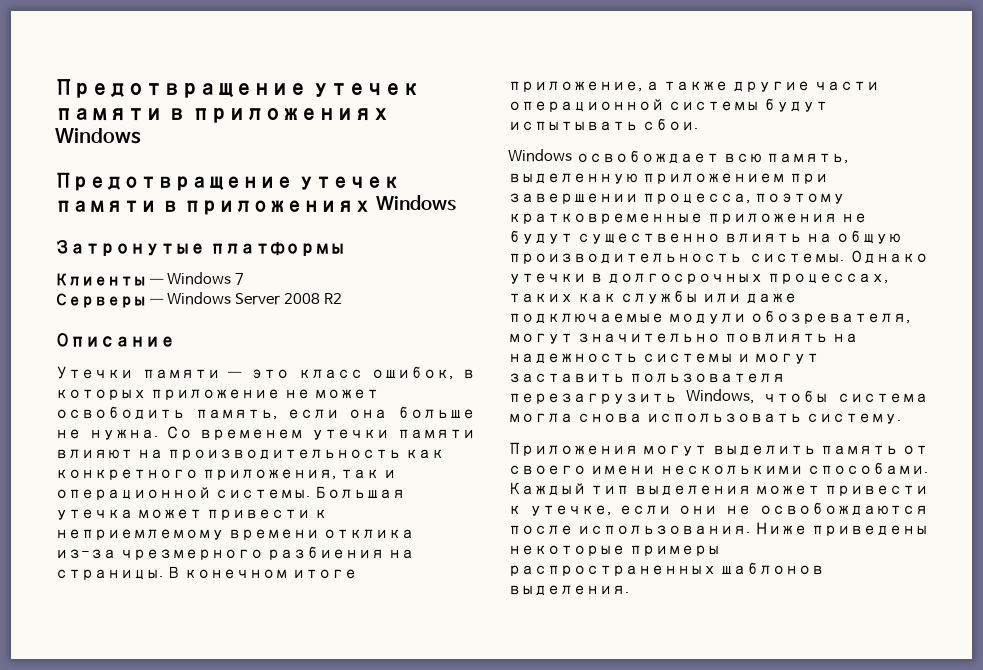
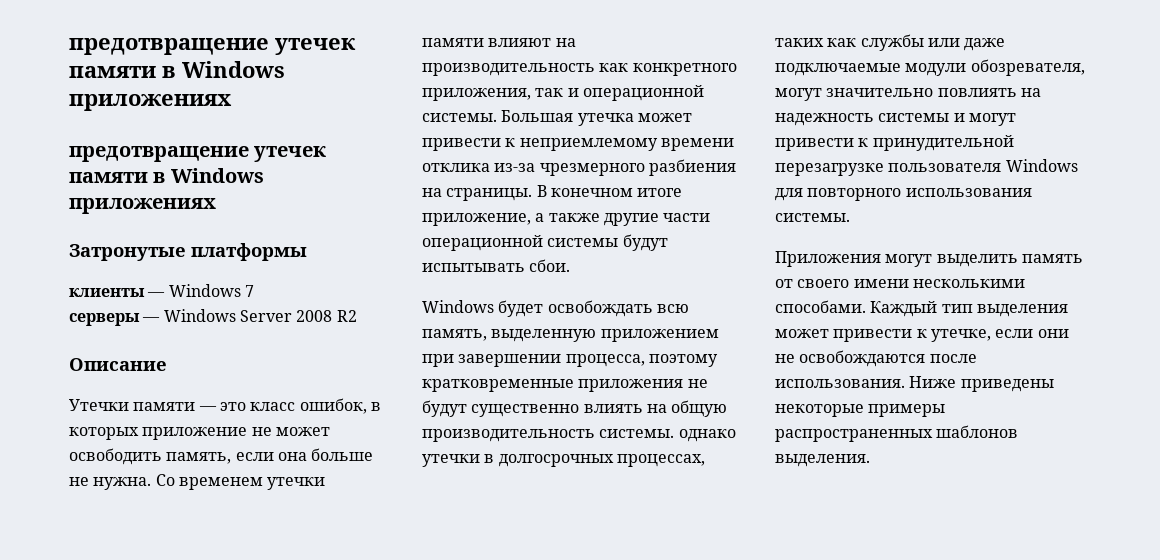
[55,79,421,98] [55,107,390,123] [55,128,141,144] [55,172,400,191] [55,195,456,215] Предотвращение утечек памяти в приложениях Windows // Предотвращение утечек памяти в приложениях Windows -> [69,38,356,55] [69,61,285,78] [69,94,232,111] [69,146,327,162] [69,168,264,183] [69,198,216,214] предотвращение утечек памяти в Windows приложениях // предотвращение утечек памяти в Windows приложениях
[55,273,146,286] Клиенты -> [69,288,145,297] клиенты
[55,293,146,308] Серверы -> [69,313,140,326] серверы
[575,150,719,164] освобождает -> [498,300,653,317] будет освобождать
[850,250,928,264] Однако -> [678,429,736,442] однако
[508,373,785,383] [508,389,928,404] [508,413,901,424] заставить пользователя перезагрузить Windows, чтобы система могла снова использовать систему. -> [775,135,1014,151] [775,159,1078,176] [775,188,1032,201] [775,213,850,222] привести к принудительной перезагрузке пользователя Windows для повторного использования системы.

